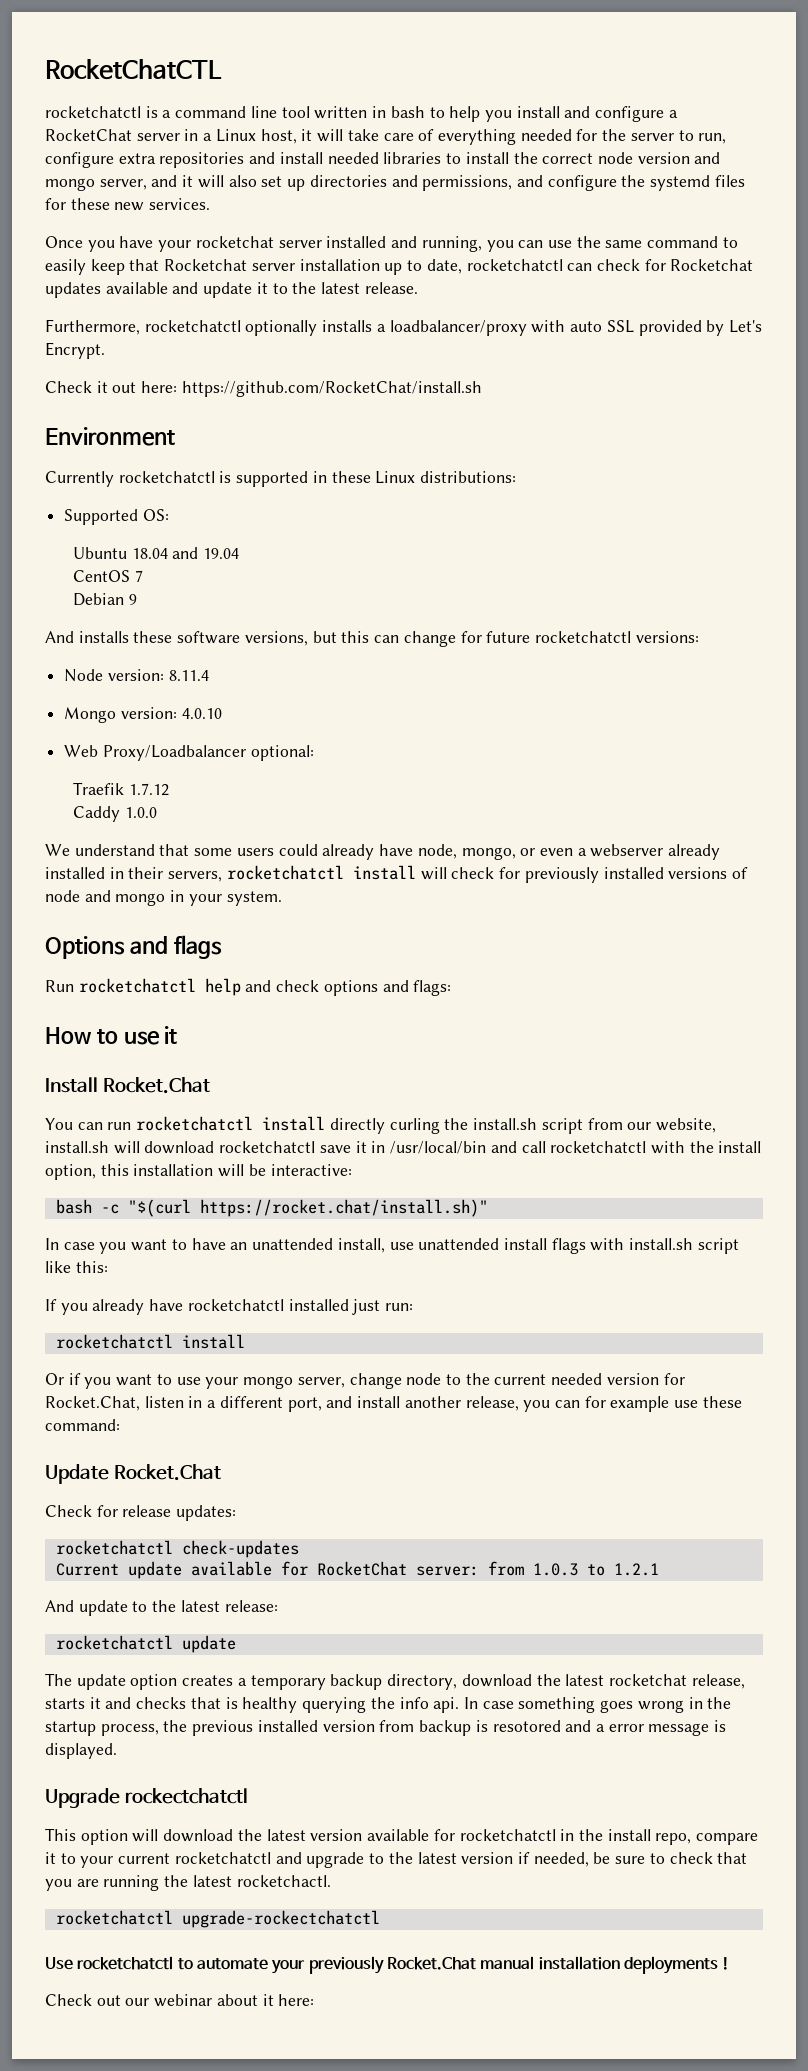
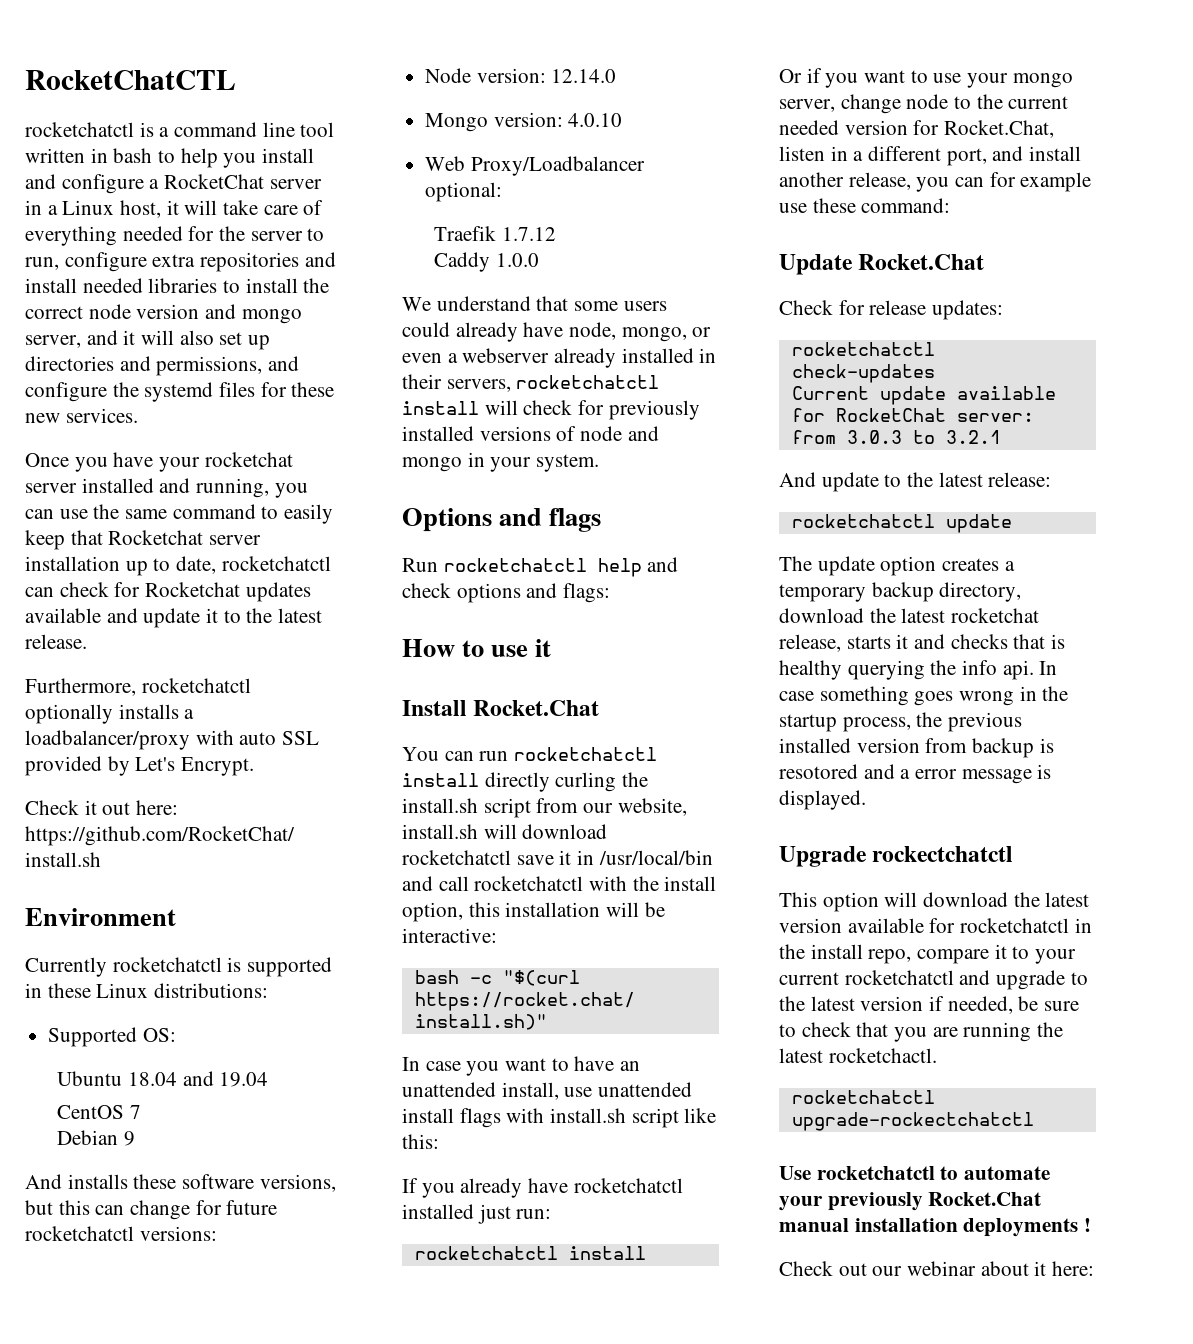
[168,670,209,681] 8.11.4 -> [551,69,617,83] 12.14.0
[532,1563,659,1576] 1.0.3 to 1.2.1 -> [846,430,1001,444] 3.0.3 to 3.2.1

